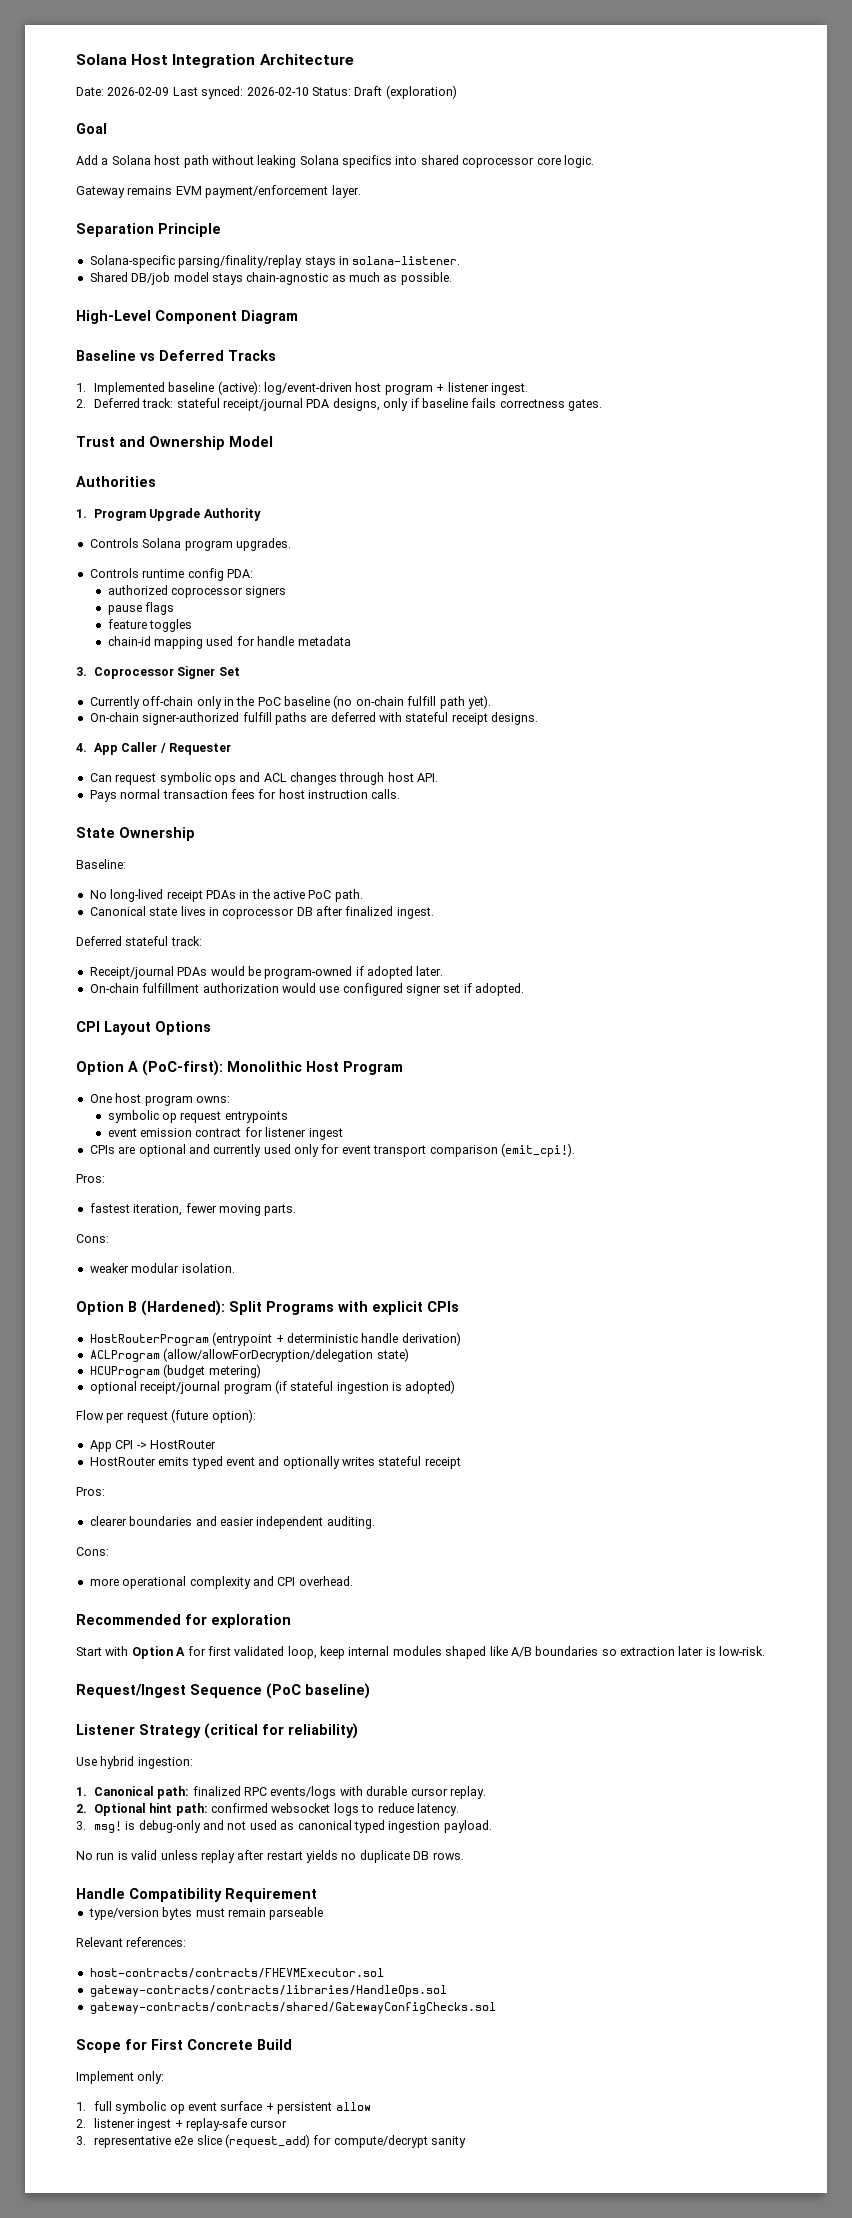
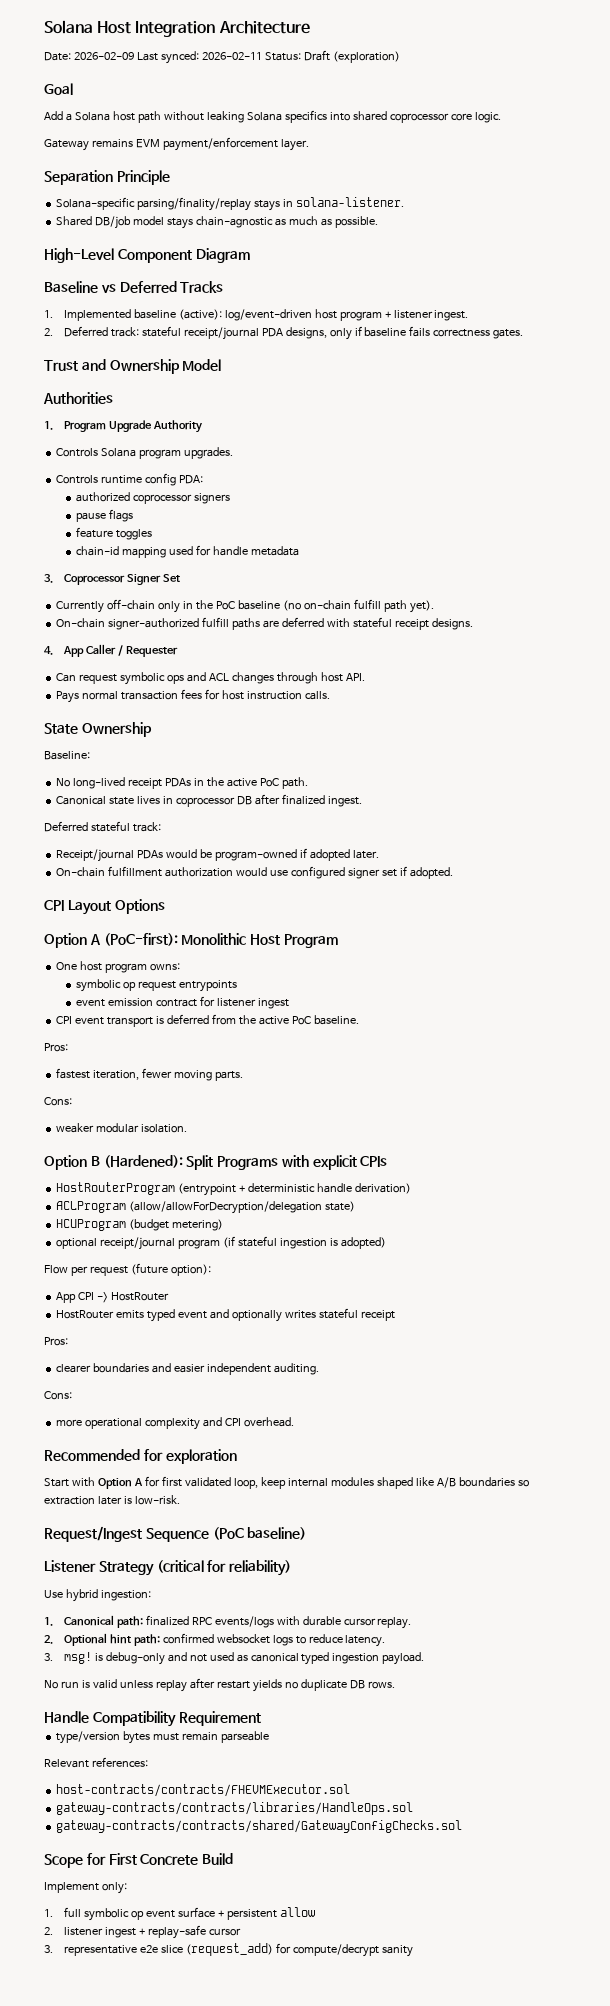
[246,87,309,96] 2026-02-10 -> [201,52,262,60] 2026-02-11
[89,1143,575,1157] CPIs are optional and currently used only for event transport comparison (emit_cpi!). -> [56,1014,359,1027] CPI event transport is deferred from the active PoC baseline.

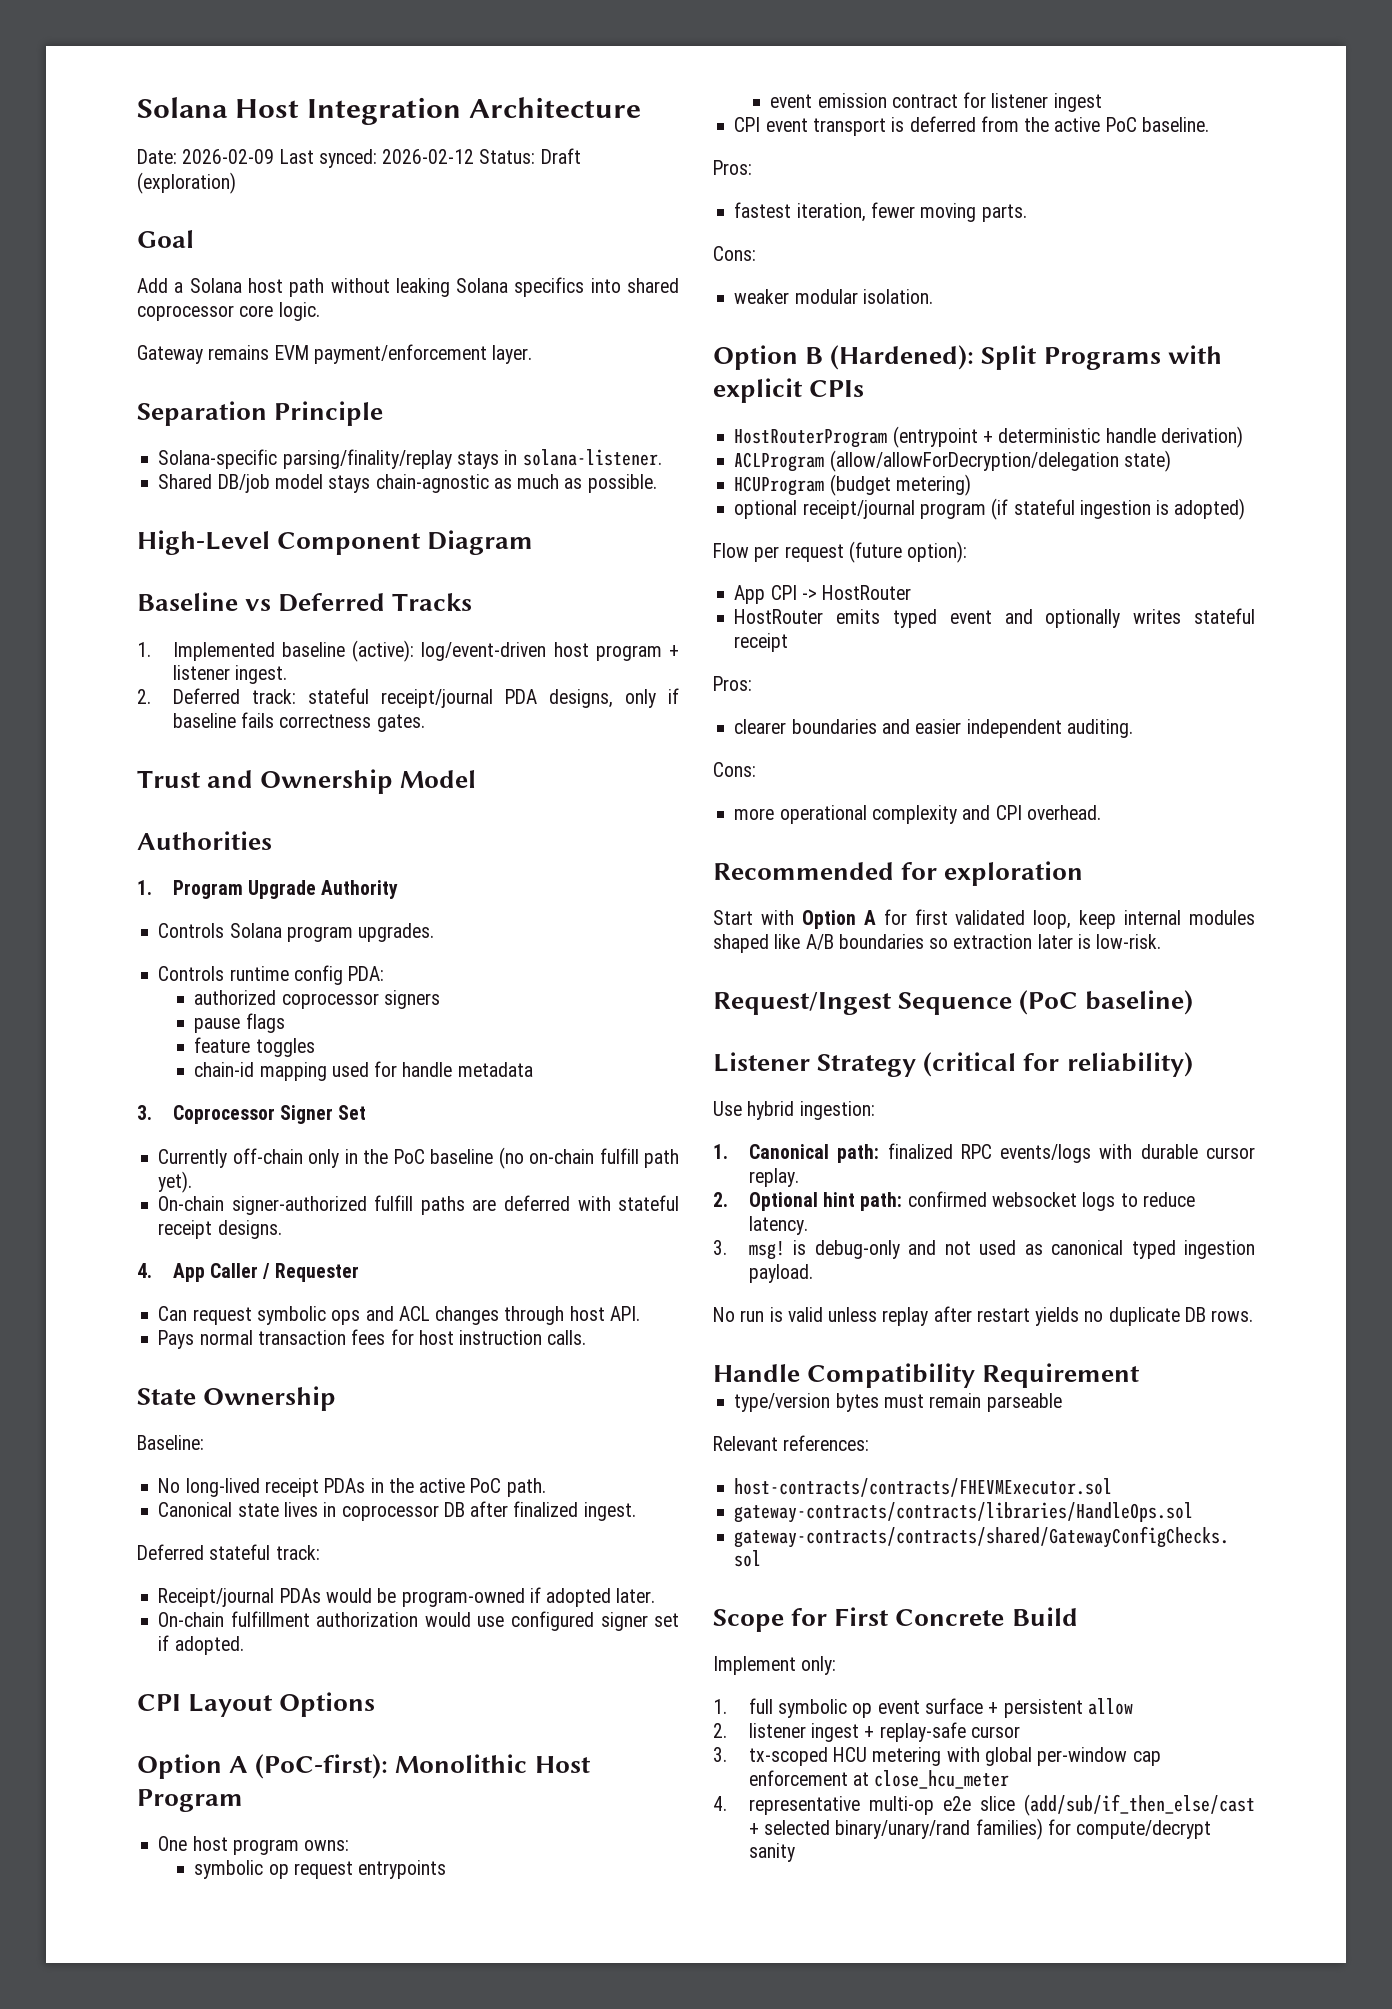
[201,52,262,60] 2026-02-11 -> [382,149,475,164] 2026-02-12
[63,1943,273,1956] representative e2e slice (request_add) -> [748,1747,1161,1766] [748,1770,1010,1789] [713,1794,1255,1816] [748,1818,1043,1840] tx-scoped HCU metering with global per-window cap enforcement at close_hcu_meter // 4. representative multi-op e2e slice (add/sub/if_then_else/cast + selected binary/unary/rand families)

